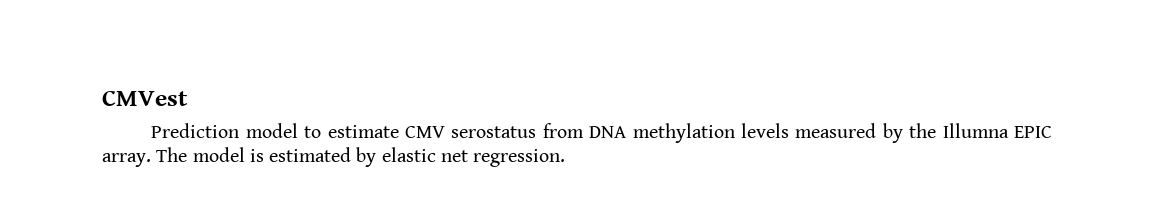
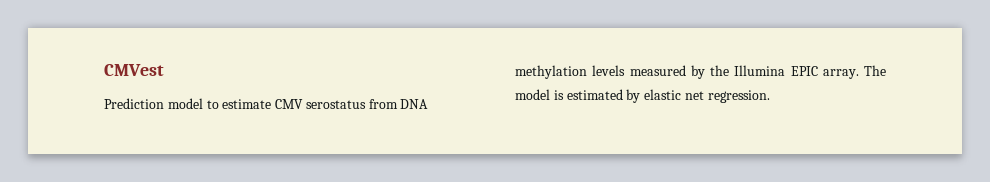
[942,123,1009,138] Illumna -> [734,65,786,76] Illumina

